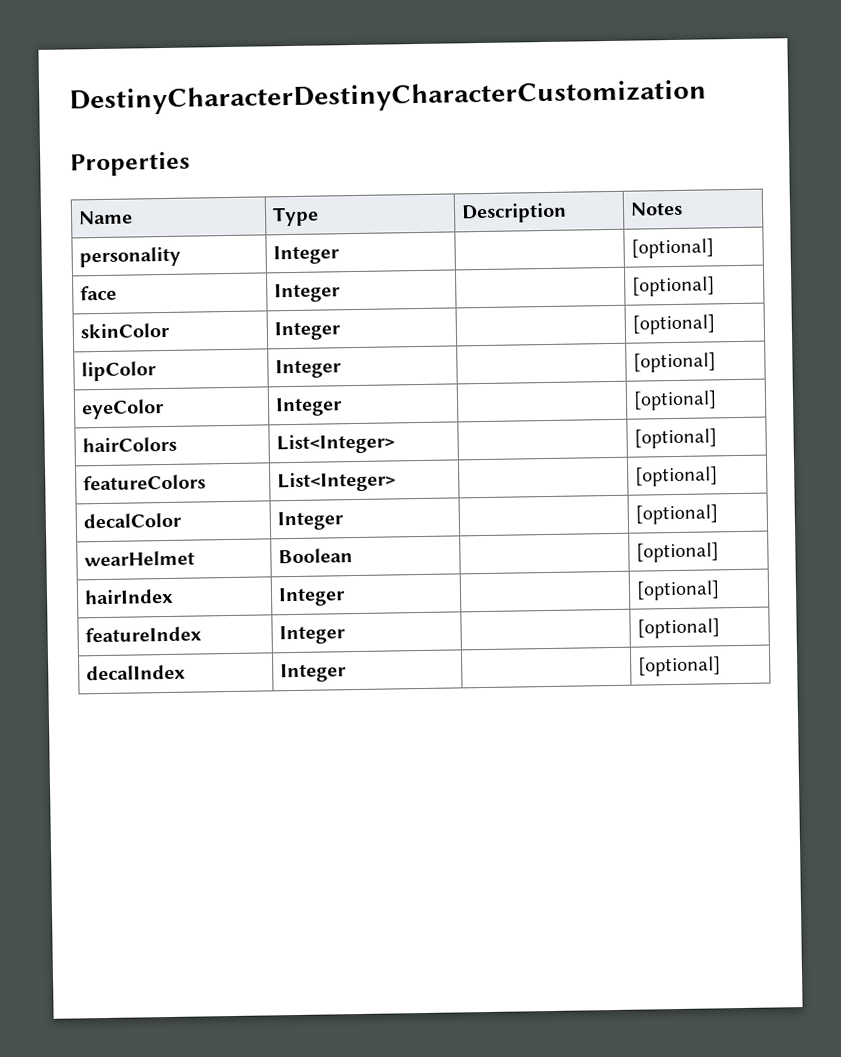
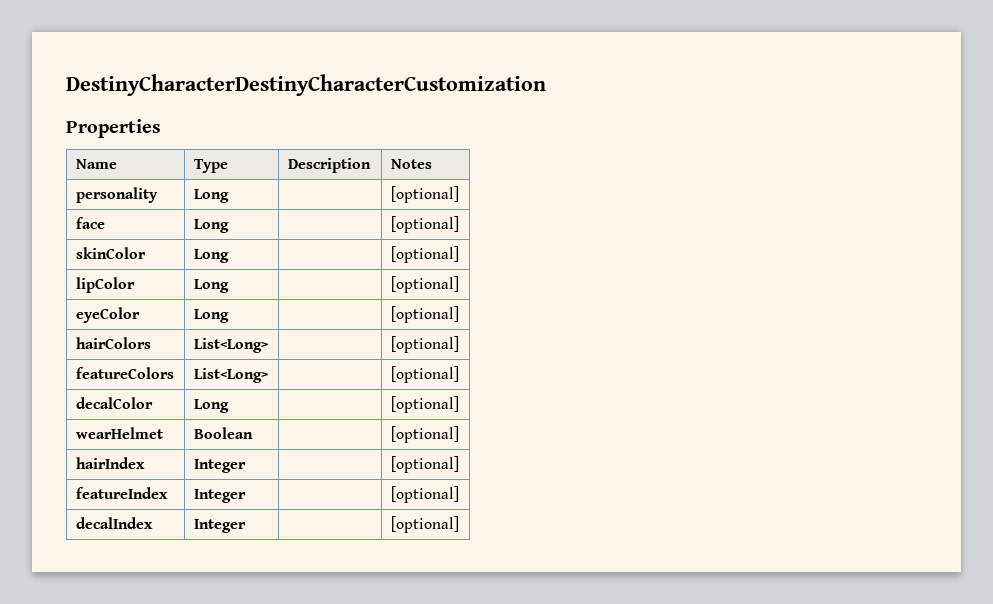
[273,245,341,265] Integer -> [193,189,229,203] Long
[274,283,342,303] Integer -> [193,219,229,233] Long
[274,321,343,341] Integer -> [193,249,229,263] Long
[275,359,343,379] Integer -> [193,279,229,293] Long
[275,397,344,417] Integer -> [193,309,229,323] Long
[276,433,396,455] List<Integer> -> [193,338,268,353] List<Long>
[277,471,397,493] List<Integer> -> [193,368,268,383] List<Long>
[277,511,346,531] Integer -> [193,399,229,413] Long

